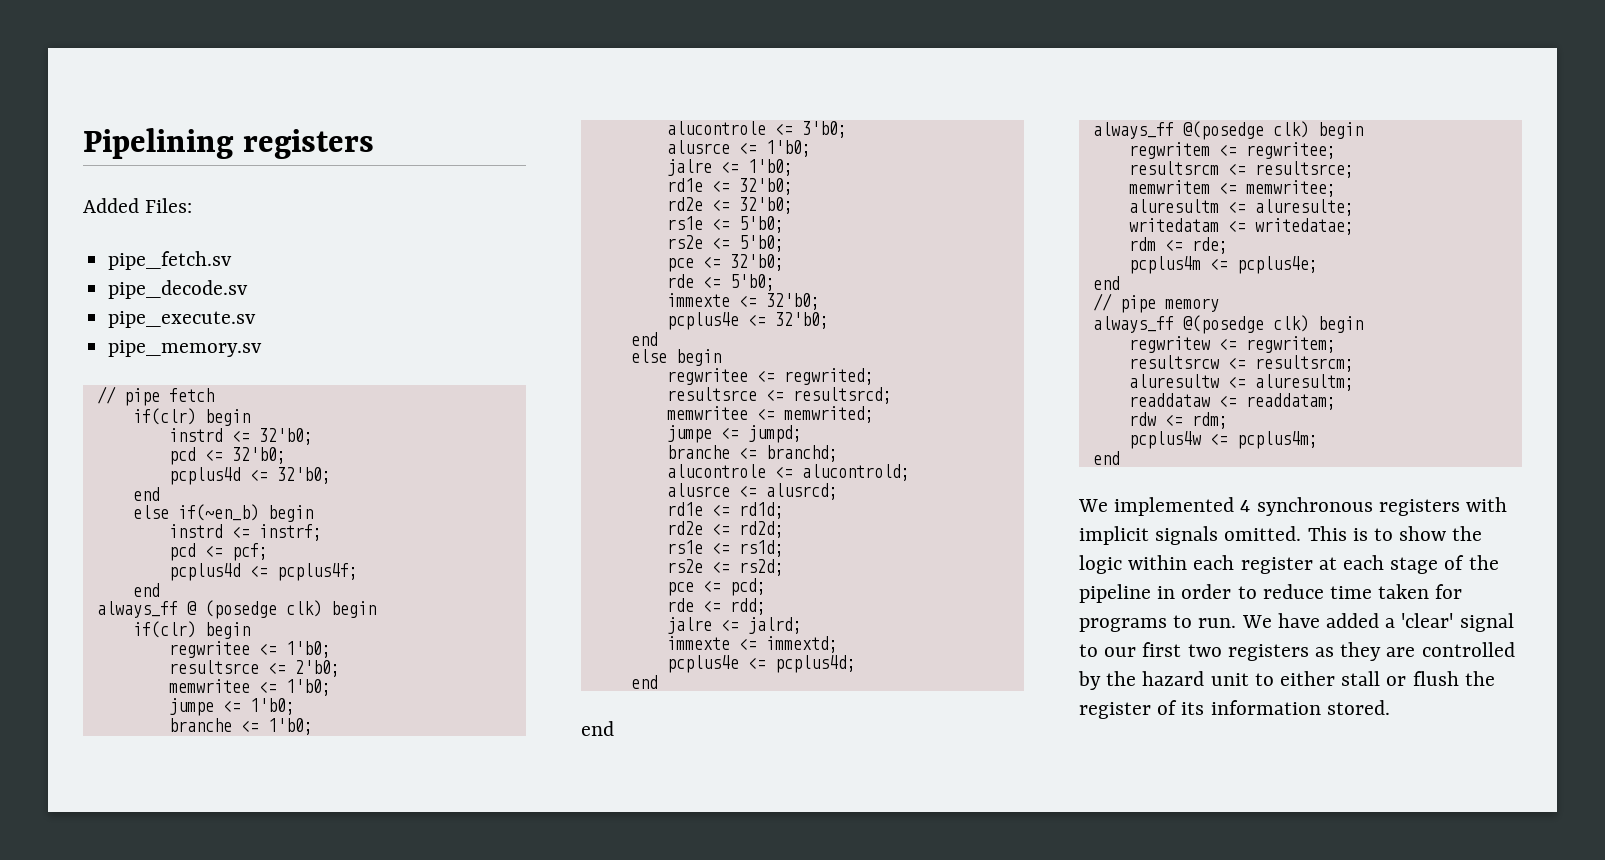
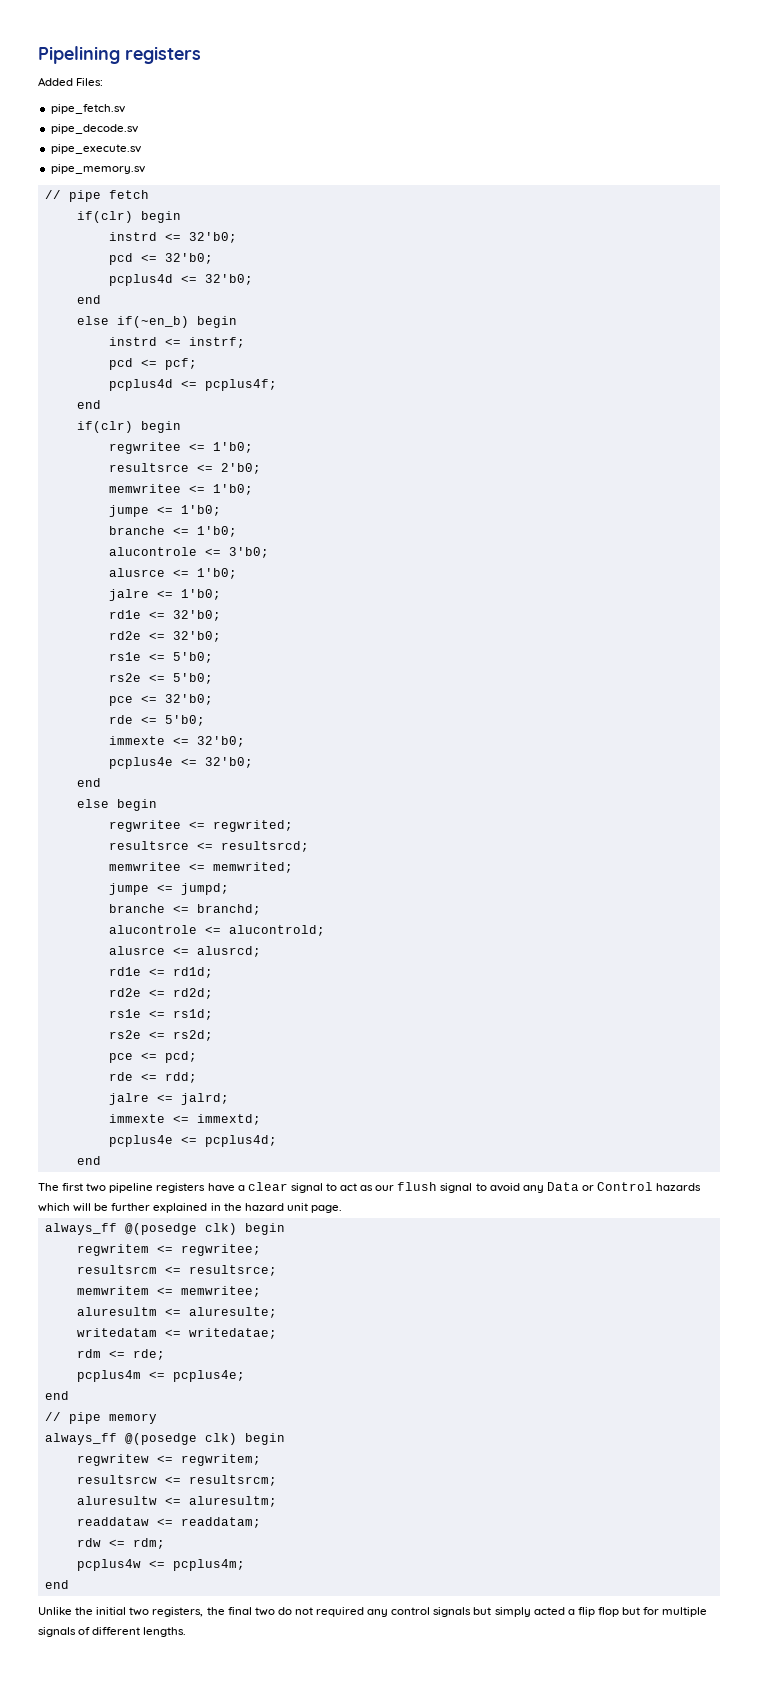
[96,600,376,619] // always_ff @ (posedge clk) begin -> (101, 404) none
[581,721,614,736] end -> [38,1182,702,1193] [38,1203,342,1213] The first two pipeline registers have a clear signal to act as our flush signal to avoid any Data or Control hazards which will be further explained in the hazard unit page.
[1078,497,1508,516] [1079,526,1483,545] [1079,555,1499,574] [1079,584,1463,603] [1079,613,1514,632] [1079,642,1515,661] [1078,671,1495,690] [1079,700,1390,719] We implemented 4 synchronous registers with implicit signals omitted. This is to show the logic within each register at each stage of the pipeline in order to reduce time taken for programs to run. We have added a 'clear' signal to our first two registers as they are controlled by the hazard unit to either stall or flush the register of its information stored. -> [38,1607,708,1617] [38,1627,187,1637] Unlike the initial two registers, the final two do not required any control signals but simply acted a flip flop but for multiple signals of different lengths.

